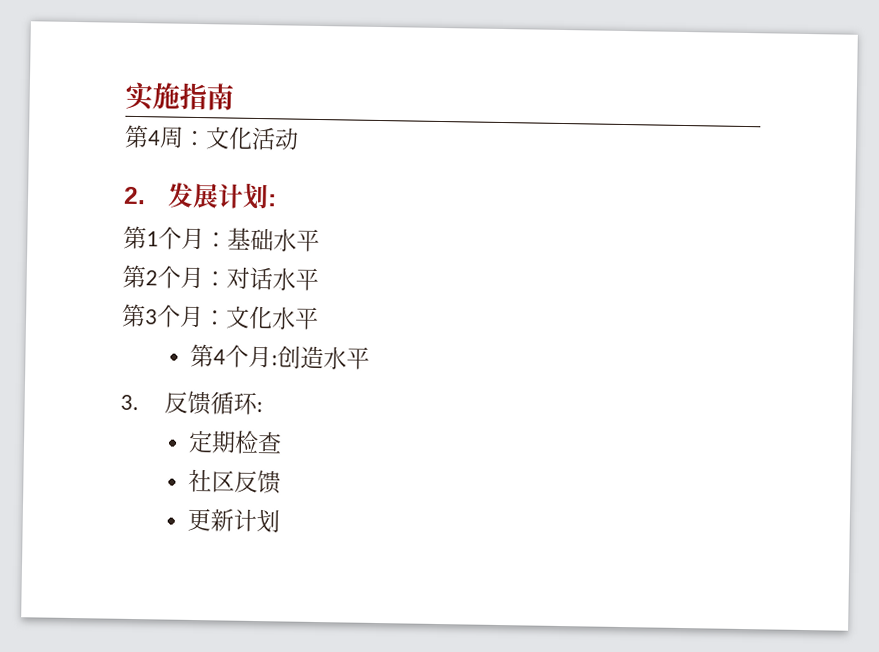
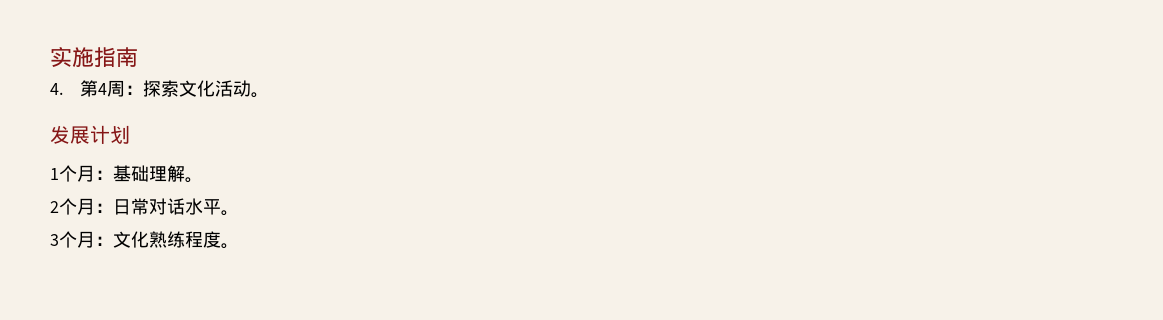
(234, 97) none -> [50,83,63,95] 4.
(207, 138) none -> [142,80,179,97] 探索
[123,186,146,205] // 2. -> [250,92,269,98] 。 //
[267,194,278,207] [123,225,147,250] : // 第 -> (130, 134) //
[273,228,320,253] [122,264,146,289] 水平 // 第 -> [149,165,203,183] 理解。 //
(227, 279) none -> [113,198,149,215] 日常
[121,303,146,328] // 第 -> [221,210,239,216] 。 //
[271,306,319,331] [190,343,371,370] [120,390,264,416] [188,429,283,455] [188,468,282,495] [187,507,281,533] 水平 // 第4个月:创造水平 // 3.反馈循环: // 定期检查 // 社区反馈 // 更新计划 -> [149,231,239,249] 熟练程度。

